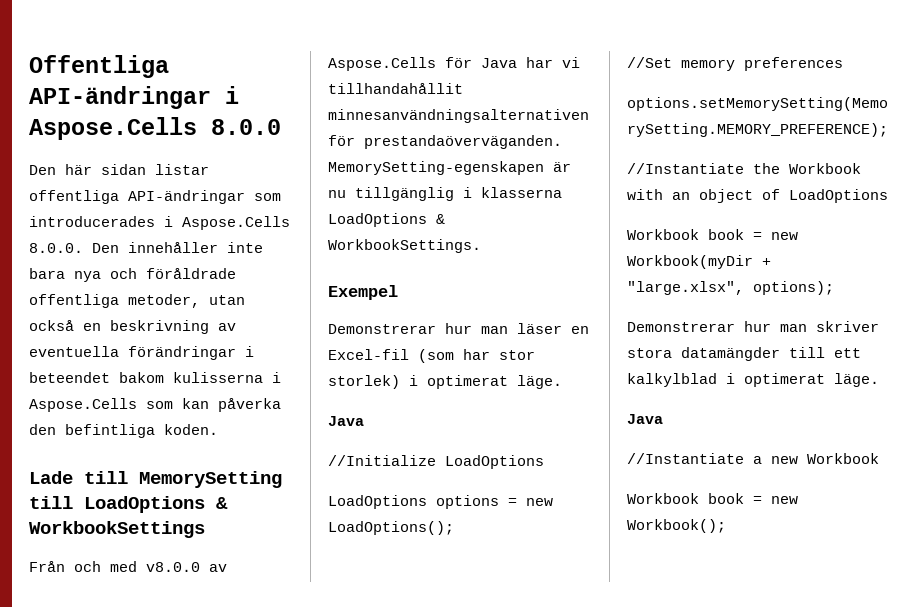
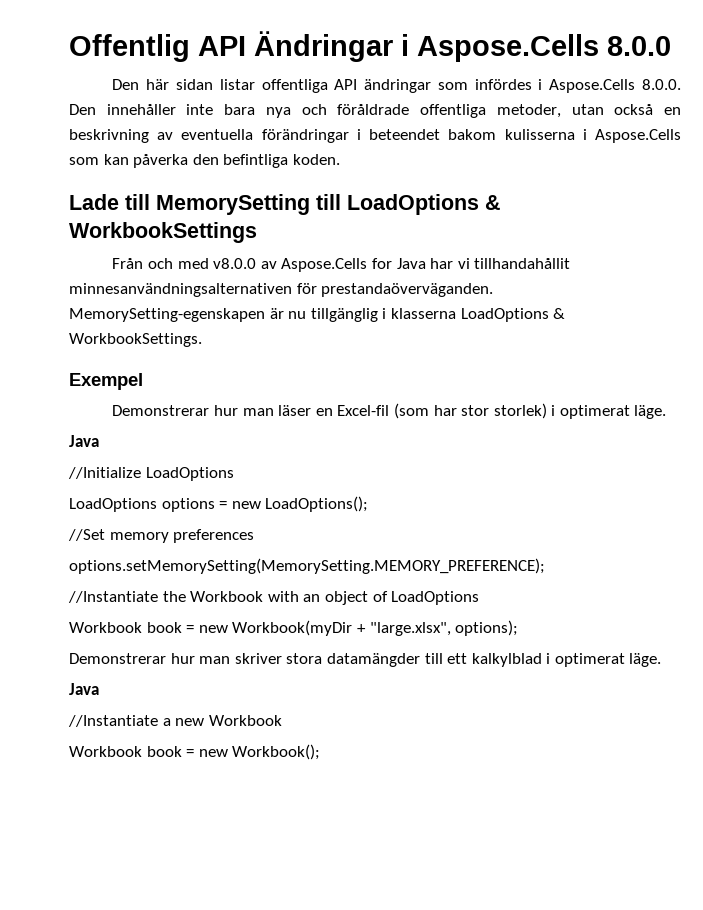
[29,55,169,78] [29,86,211,109] Offentliga API-ändringar -> [69,31,393,62] Offentlig API Ändringar
[128,190,281,204] [29,216,155,227] API-ändringar som introducerades -> [334,79,532,93] API ändringar som infördes
[445,57,472,68] för -> [371,258,392,269] for

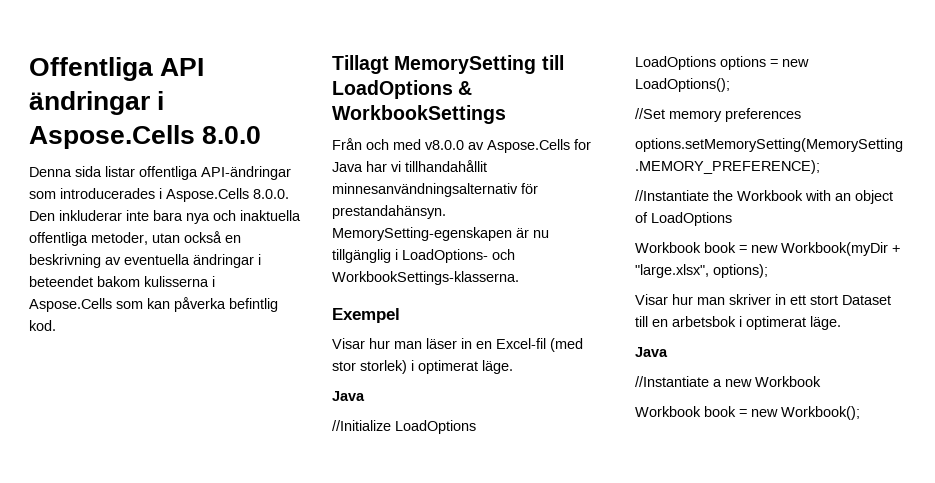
[69,31,393,62] Offentlig API Ändringar -> [29,57,205,81] [29,91,150,115] Offentliga API ändringar
[112,79,532,93] Den här sidan listar offentliga API ändringar som infördes -> [29,166,291,180] [29,188,155,199] Denna sida listar offentliga API-ändringar som introducerades
[106,104,176,115] innehåller -> [59,210,122,221] inkluderar
[337,104,410,115] föråldrade -> [240,210,301,221] inaktuella
[261,129,349,143] förändringar -> [193,254,254,268] ändringar
[192,154,340,168] [69,194,150,210] den befintliga koden. // Lade till -> [229,298,278,312] [29,320,56,331] [332,55,389,74] befintlig kod. // Tillagt
[69,283,494,297] minnesanvändningsalternativen för prestandaöverväganden. -> [332,183,538,197] [332,205,446,219] minnesanvändningsalternativ för prestandahänsyn.
[390,308,566,322] [69,333,202,347] klasserna LoadOptions & WorkbookSettings. -> [402,249,515,263] [332,271,519,285] LoadOptions- och WorkbookSettings-klasserna.
[112,405,210,416] Demonstrerar -> [332,338,365,349] Visar
(312, 410) none -> [461,338,472,349] in
[393,403,457,419] (som har -> [550,338,583,352] (med
[69,653,166,664] Demonstrerar -> [635,294,668,305] Visar
[286,653,542,667] stora datamängder till ett kalkylblad -> [775,294,891,305] [635,316,736,327] in ett stort Dataset till en arbetsbok

